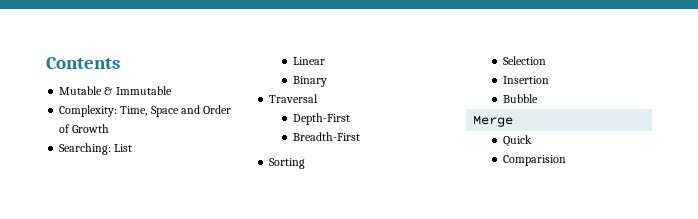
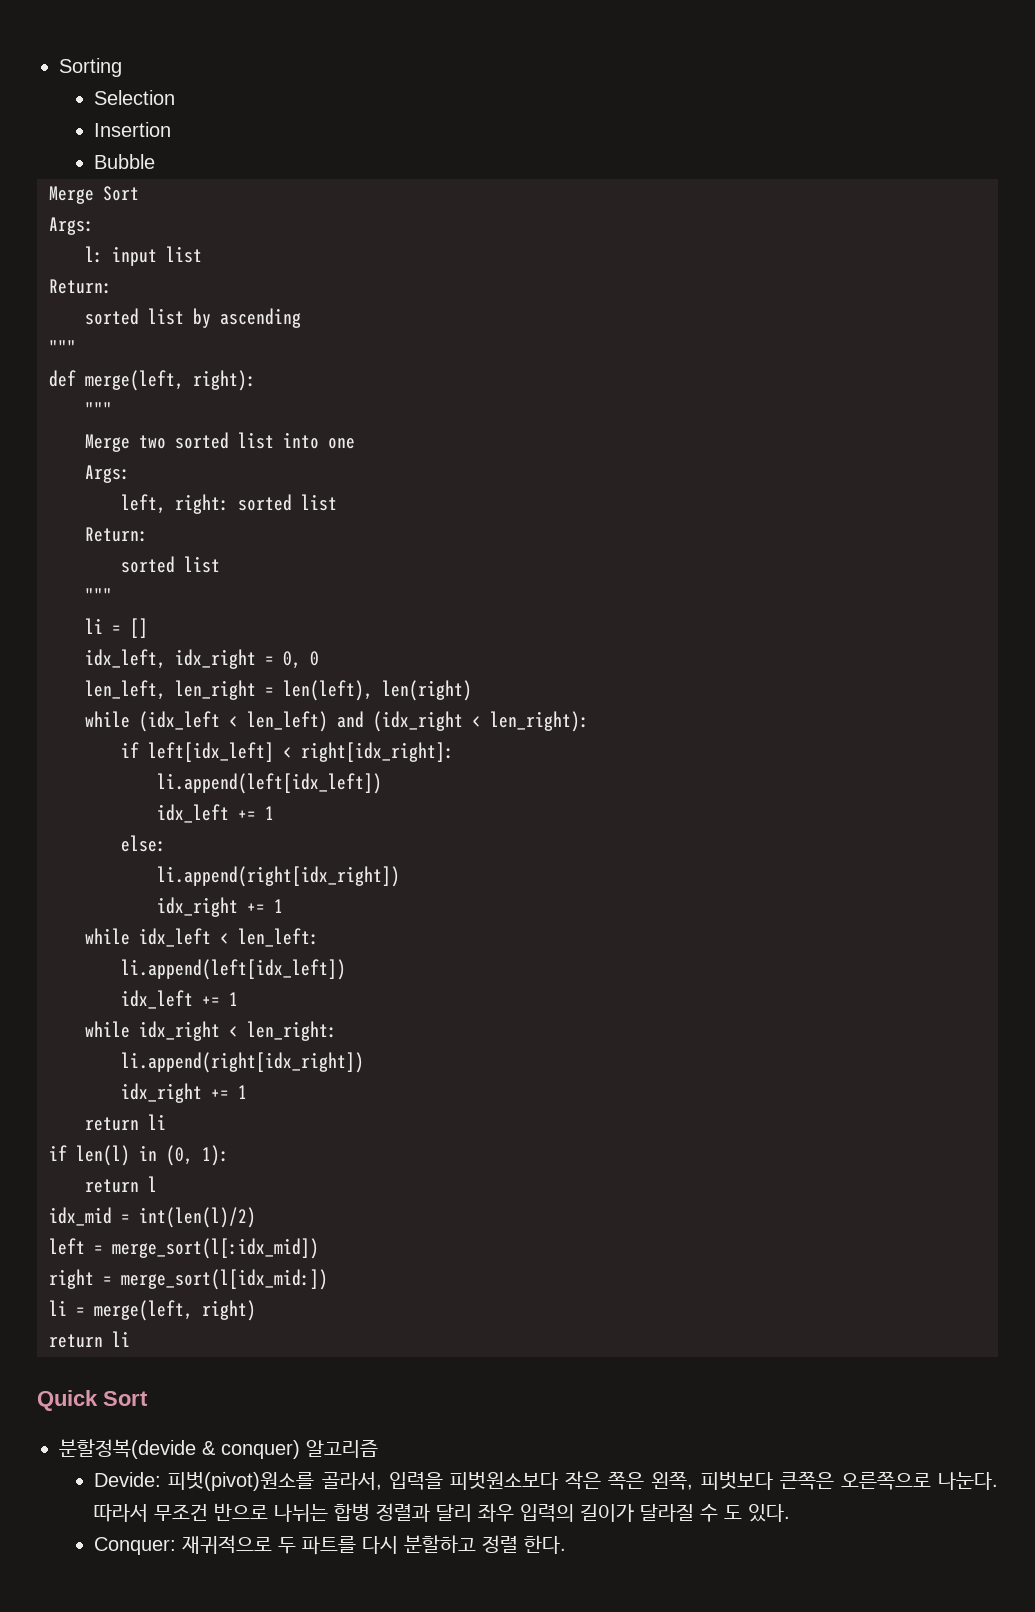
[46,57,120,69] [59,86,172,95] [59,105,232,117] [59,124,110,133] [59,143,133,155] [292,57,325,65] [292,76,327,87] [269,94,319,103] [292,113,350,125] [292,132,360,141] Contents // Mutable & Immutable // Complexity: Time, Space and Order of Growth // Searching: List // Linear // Binary // Traversal // Depth-First // Breadth-First // -> (59, 67) none
[502,135,532,147] [502,155,566,166] // Quick // Comparision -> [103,186,139,201] [49,217,94,235] [85,246,202,266] [49,279,112,294] [85,308,301,328] [49,340,76,355] [49,370,256,391] [85,402,112,417] [85,432,355,452] [85,465,130,483] [121,494,337,514] [85,527,148,542] [121,556,220,573] [85,588,112,603] [85,618,148,638] [85,649,319,669] [85,680,472,701] [85,711,589,732] [121,742,454,762] [157,773,382,794] [157,804,274,823] [121,835,166,852] [157,866,400,887] [157,897,283,917] [85,928,319,947] [121,959,346,980] [121,990,238,1009] [85,1021,337,1041] [121,1052,364,1073] [121,1083,247,1103] [85,1114,166,1131] [49,1145,229,1166] [85,1176,157,1193] [49,1207,256,1228] [49,1238,319,1259] [49,1269,328,1290] [49,1300,256,1321] [49,1331,130,1348] [37,1390,148,1411] [59,1439,378,1459] [94,1471,998,1491] [94,1503,791,1522] [94,1535,567,1555] Sort // Args: // l: input list // Return: // sorted list by ascending // """ // def merge(left, right): // """ // Merge two sorted list into one // Args: // left, right: sorted list // Return: // sorted list // """ // li = [] // idx_left, idx_right = 0, 0 // len_left, len_right = len(left), len(right) // while (idx_left < len_left) and (idx_right < len_right): // if left[idx_left] < right[idx_right]: // li.append(left[idx_left]) // idx_left += 1 // else: // li.append(right[idx_right]) // idx_right += 1 // while idx_left < len_left: // li.append(left[idx_left]) // idx_left += 1 // while idx_right < len_right: // li.append(right[idx_right]) // idx_right += 1 // return li // if len(l) in (0, 1): // return l // idx_mid = int(len(l)/2) // left = merge_sort(l[:idx_mid]) // right = merge_sort(l[idx_mid:]) // li = merge(left, right) // return li // Quick Sort // 분할정복(devide & conquer) 알고리즘 // Devide: 피벗(pivot)원소를 골라서, 입력을 피벗원소보다 작은 쪽은 왼쪽, 피벗보다 큰쪽은 오른쪽으로 나눈다. 따라서 무조건 반으로 나뉘는 합병 정렬과 달리 좌우 입력의 길이가 달라질 수 도 있다. // Conquer: 재귀적으로 두 파트를 다시 분할하고 정렬 한다.

